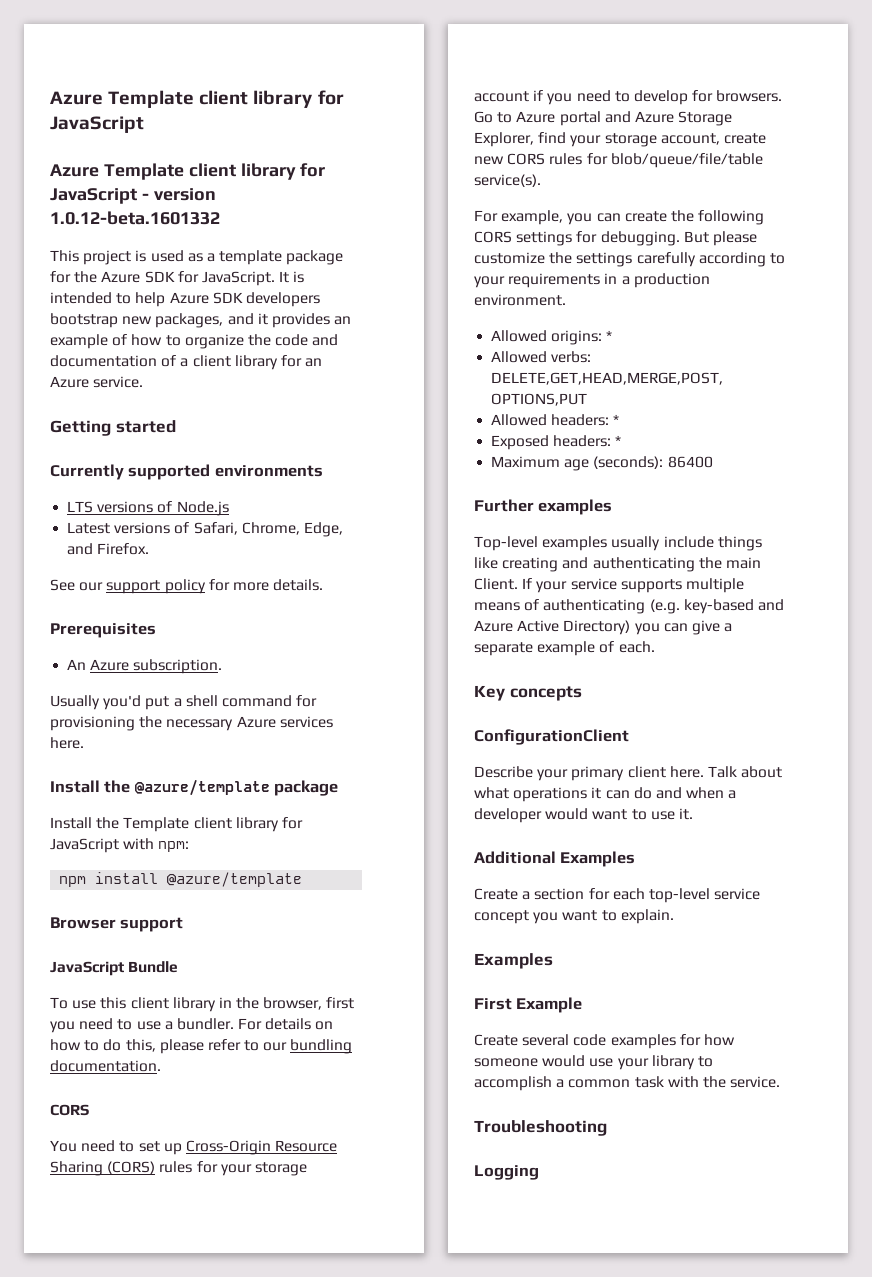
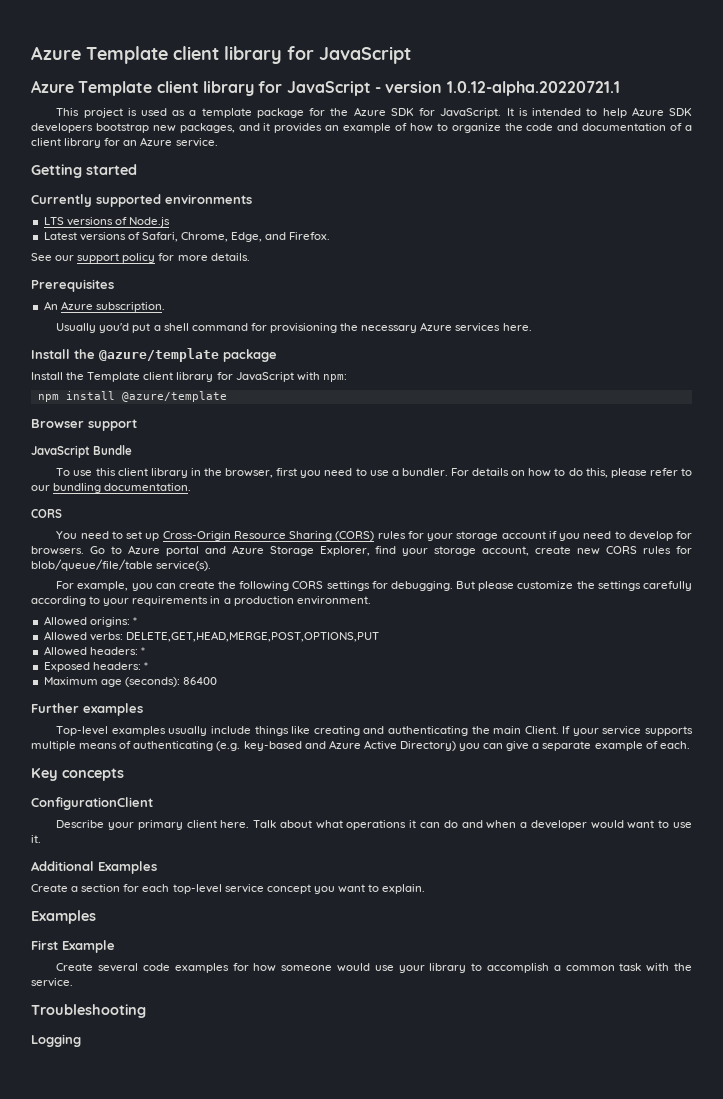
[50,211,220,225] 1.0.12-beta.1601332 -> [446,81,620,96] 1.0.12-alpha.20220721.1

